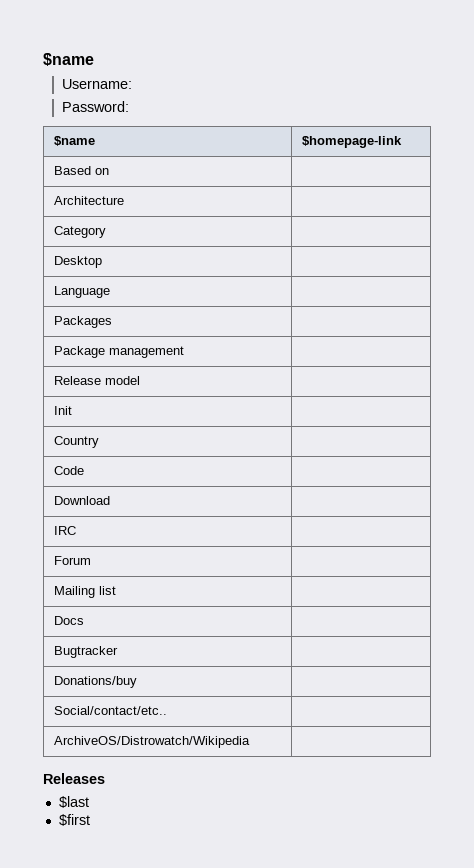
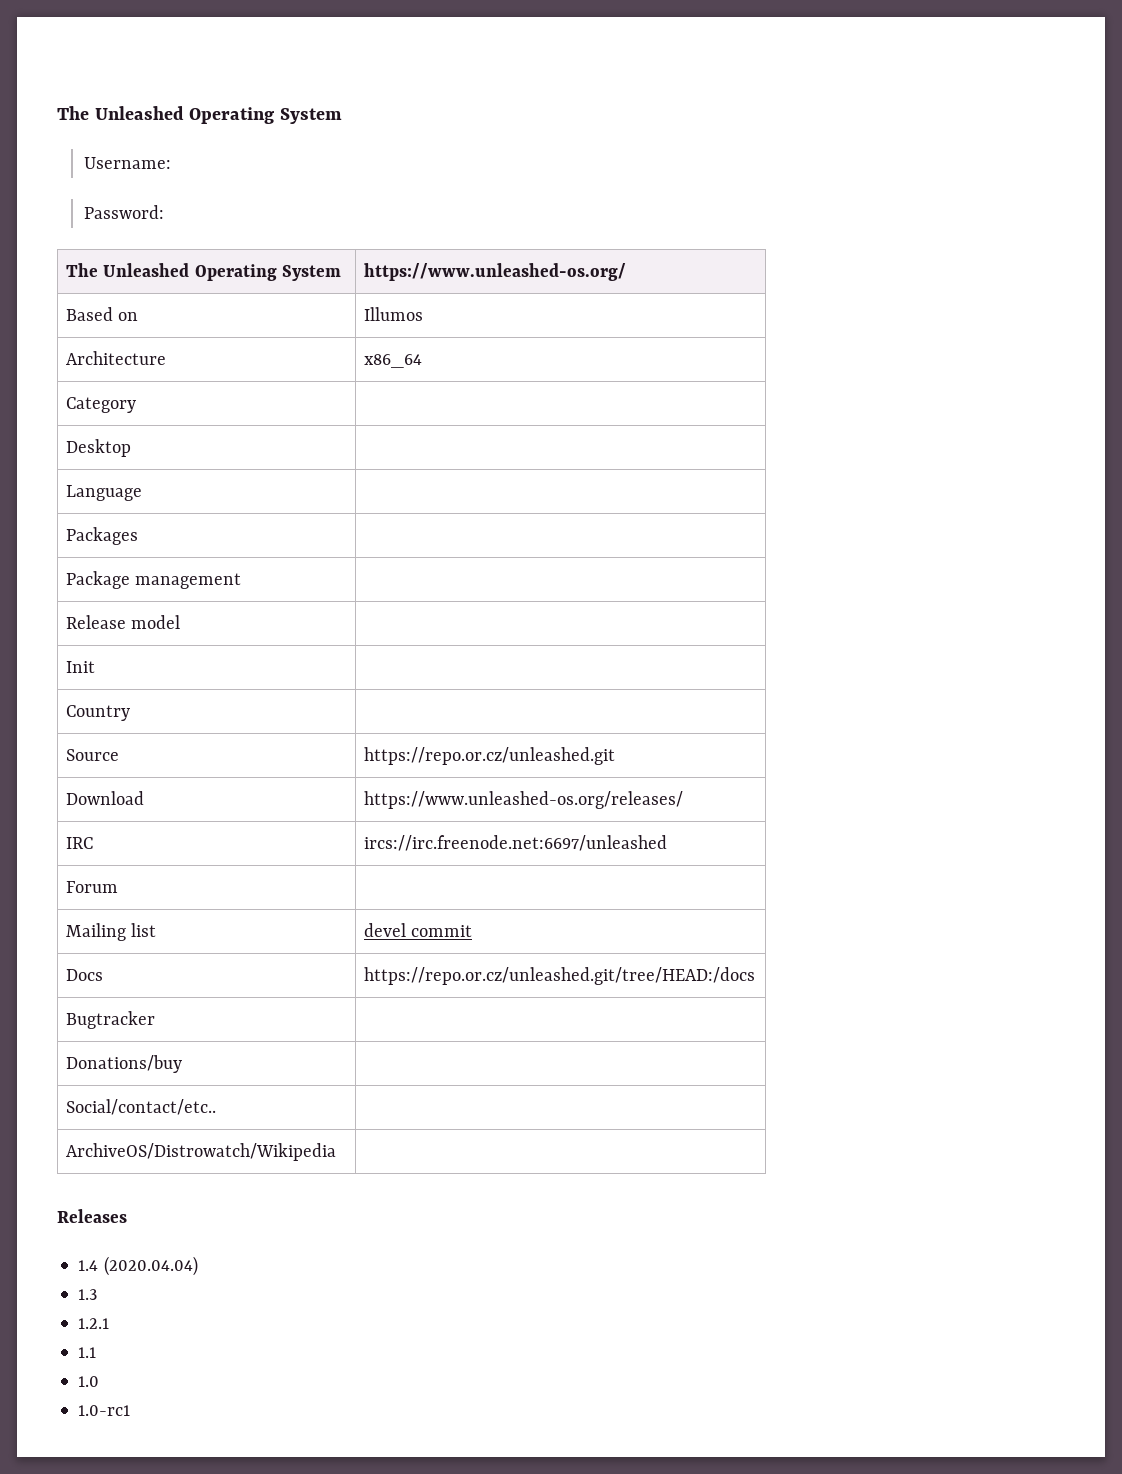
[43,53,94,66] [61,79,132,89] [61,101,129,112] [54,136,96,146] [302,136,403,148] $name // Username: // Password: // $name | $homepage-link -> [57,106,342,124] [84,157,172,169] [84,205,165,219] [66,263,341,281] [364,263,627,281] The Unleashed Operating System // Username: // Password: // The Unleashed Operating System | https://www.unleashed-os.org/
(110, 171) none -> [364,307,424,321] Illumos
(125, 200) none -> [364,354,423,368] x86_64
[54,466,85,475] Code | -> [66,749,120,761] [364,747,616,765] Source | https://repo.or.cz/unleashed.git
(111, 500) none -> [364,791,684,809] https://www.unleashed-os.org/releases/
(77, 530) none -> [364,835,668,851] ircs://irc.freenode.net:6697/unleashed
(117, 590) none -> [364,923,473,937] devel commit
(85, 620) none -> [364,967,756,985] https://repo.or.cz/unleashed.git/tree/HEAD:/docs
[58,796,89,808] [58,814,90,826] $last // $first -> [78,1256,198,1276] [78,1289,98,1300] [78,1318,110,1329] [78,1347,97,1358] [78,1376,100,1387] [78,1405,131,1416] 1.4 (2020.04.04) // 1.3 // 1.2.1 // 1.1 // 1.0 // 1.0-rc1

